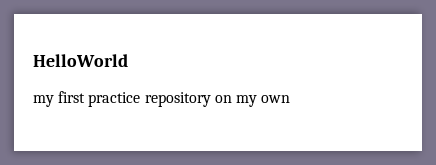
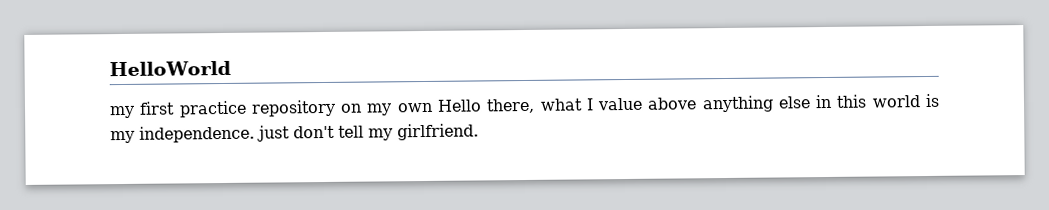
(291, 99) none -> [436,93,941,114] [110,123,479,144] Hello there, what I value above anything else in this world is my independence. just don't tell my girlfriend.

